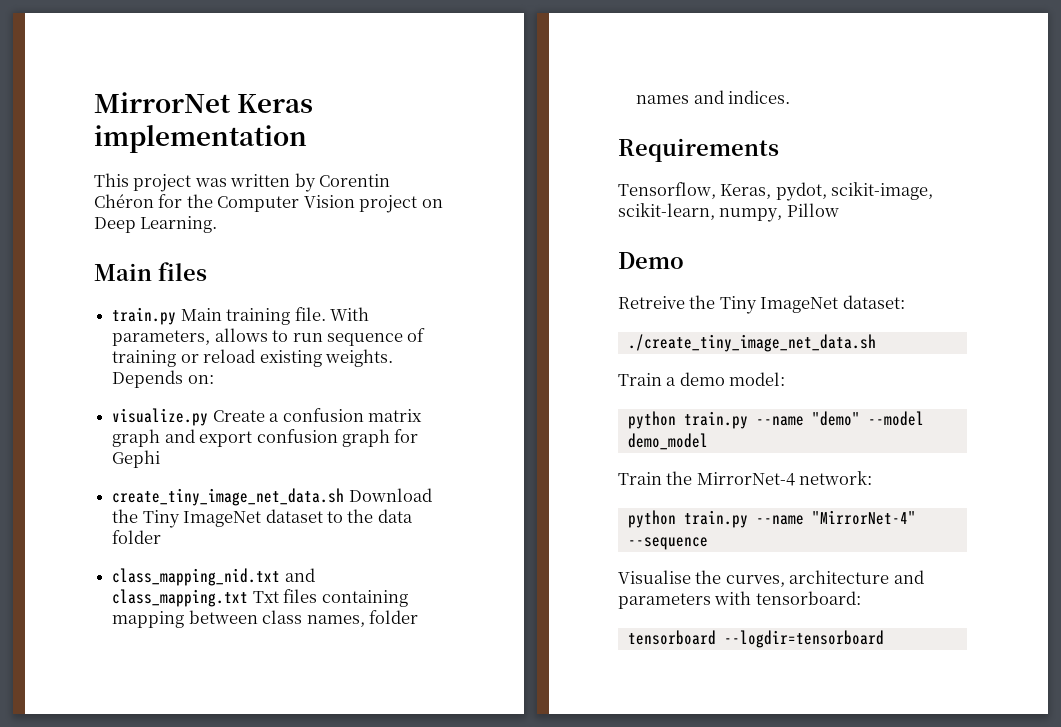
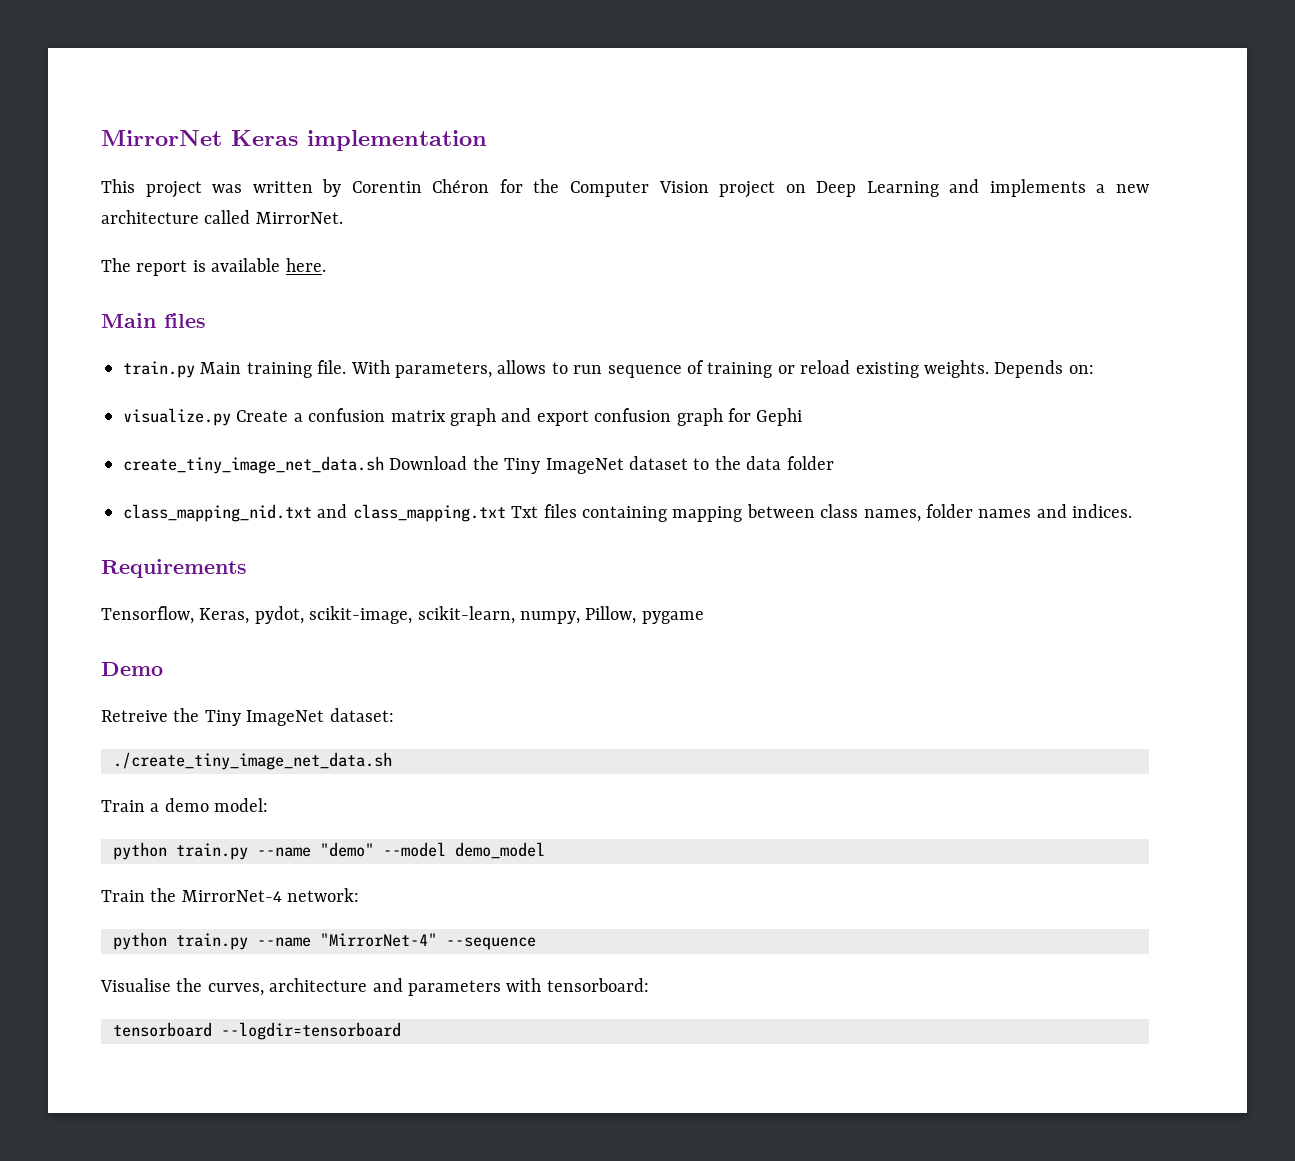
[140,216,218,233] Learning. -> [866,179,1149,197] [101,210,343,224] [101,258,326,276] Learning and implements a new architecture called MirrorNet. // The report is available here.
[786,203,839,217] Pillow -> [585,606,704,624] Pillow, pygame

